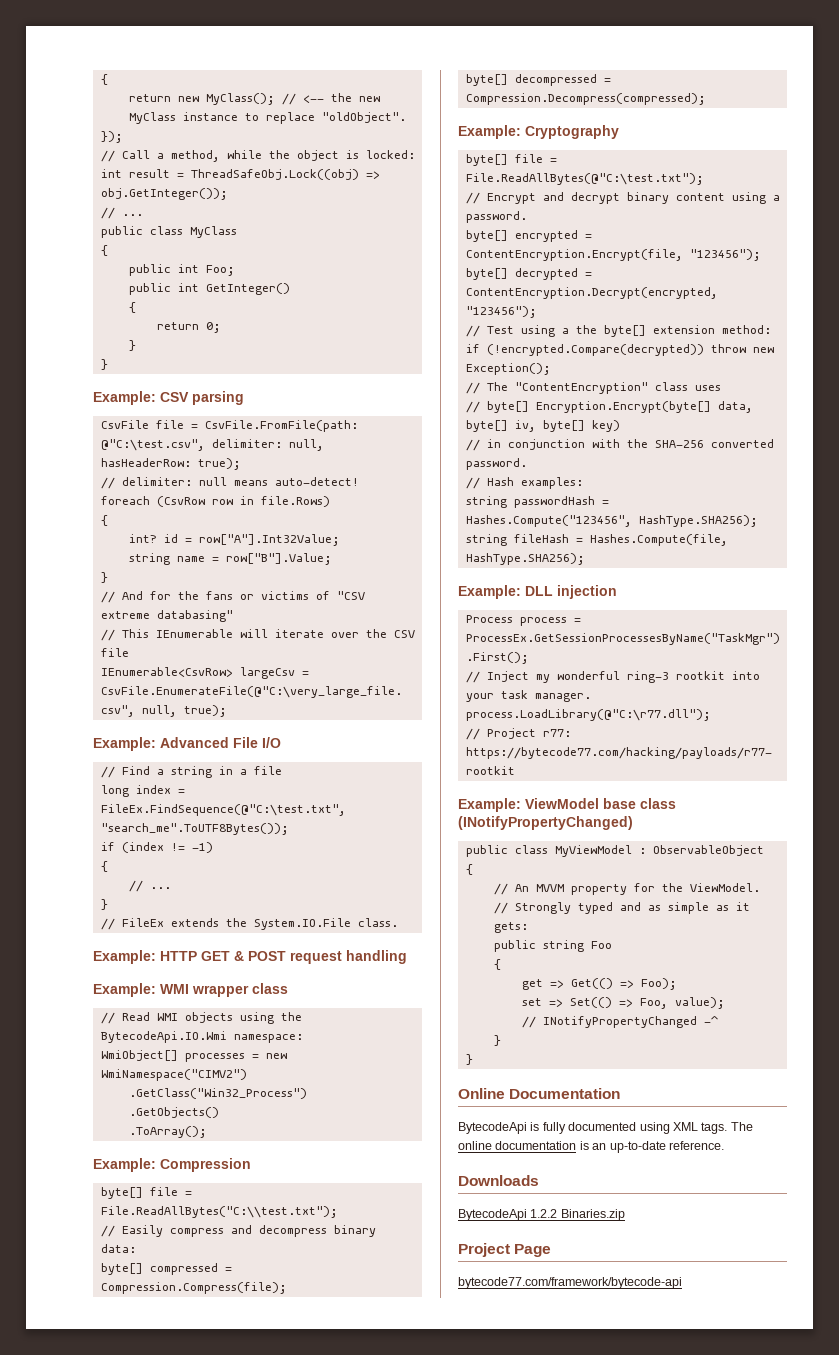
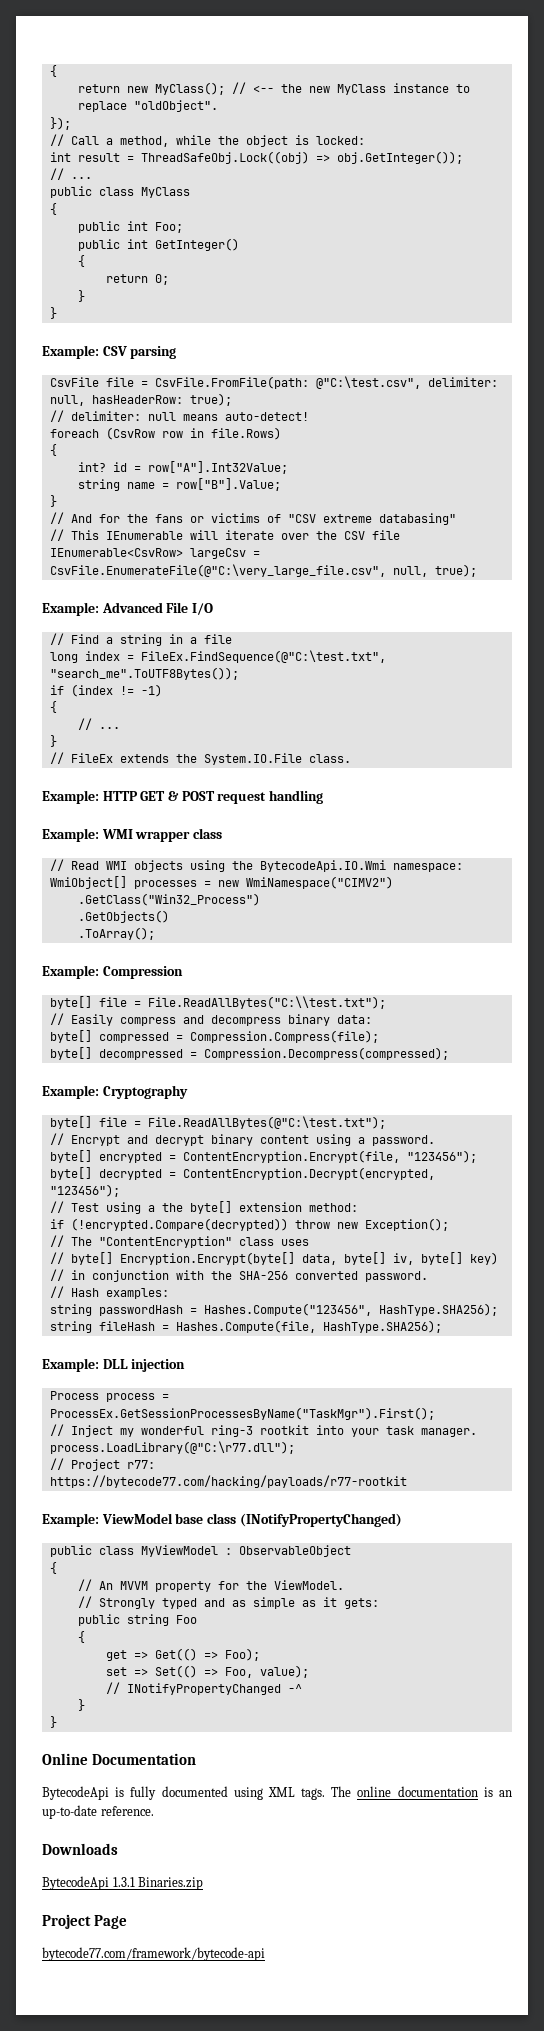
[530,1209,558,1218] 1.2.2 -> [112,1877,135,1887] 1.3.1

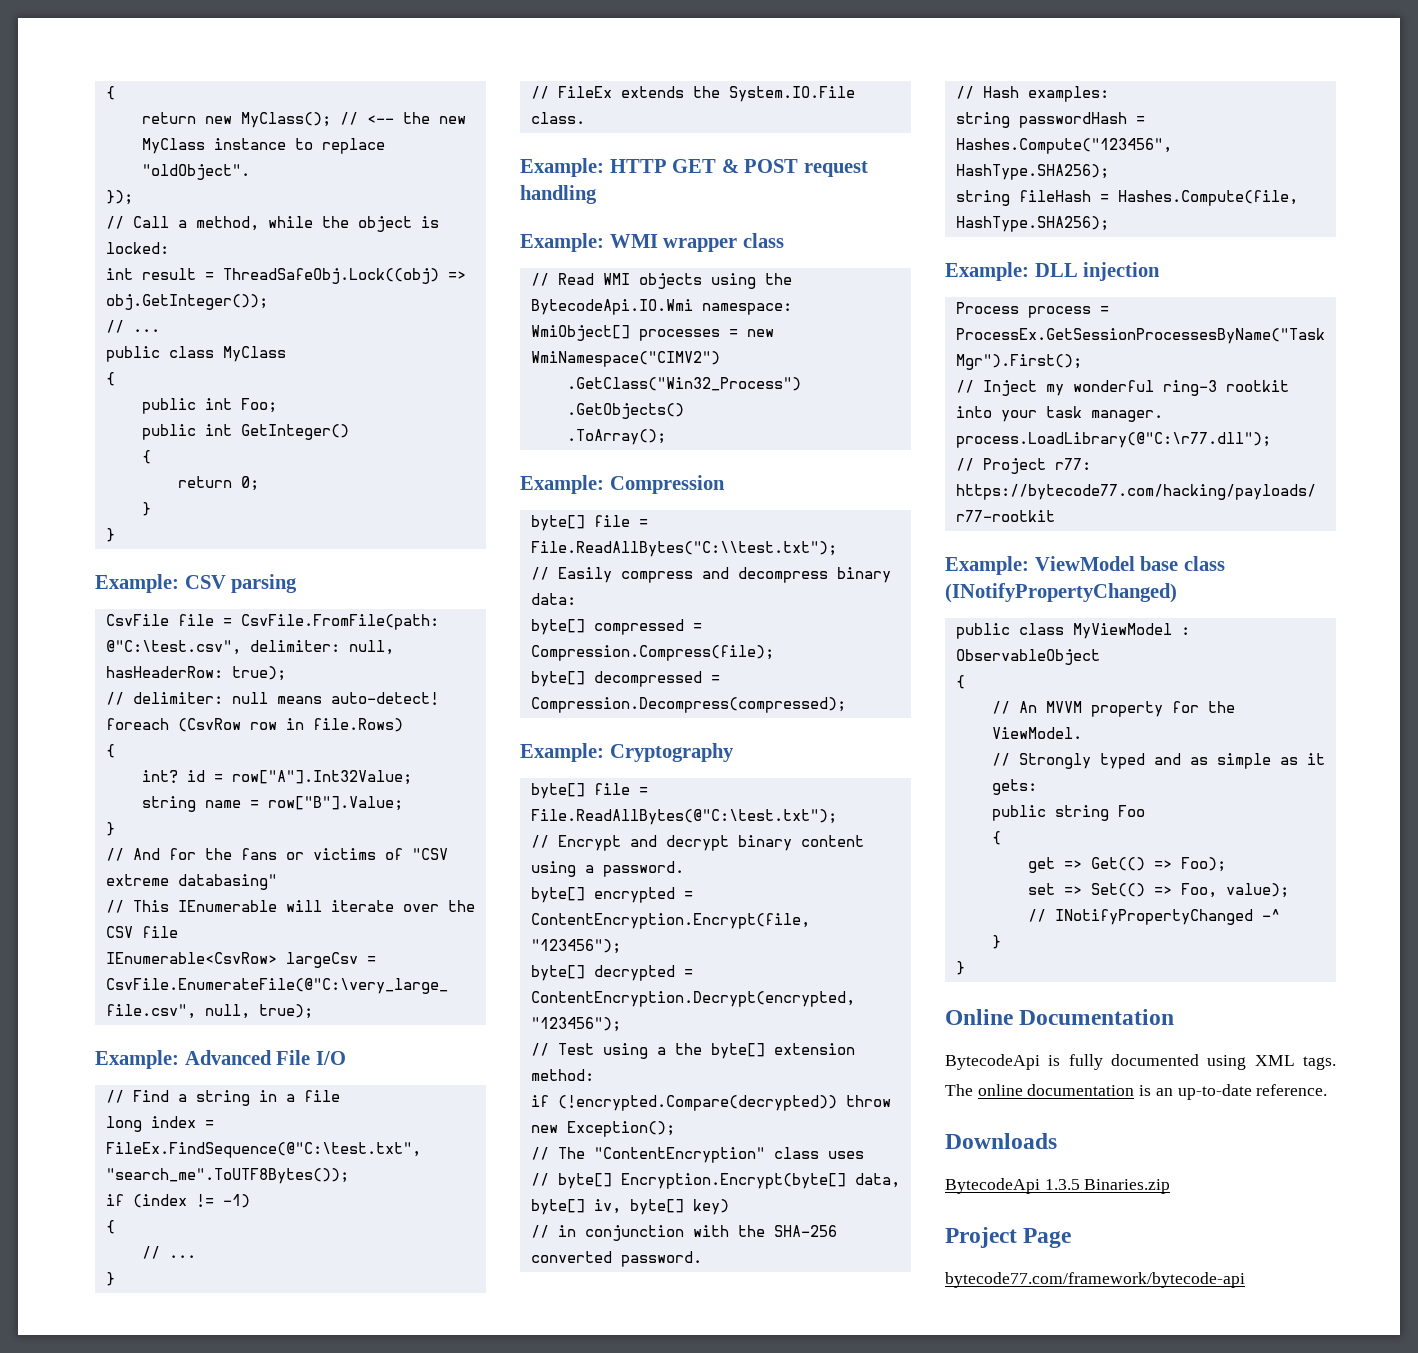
[112,1877,135,1887] 1.3.1 -> [1044,1179,1080,1190] 1.3.5

